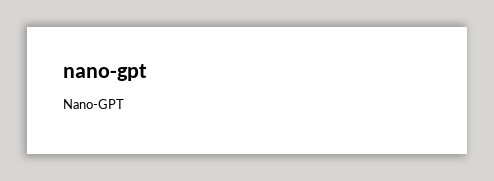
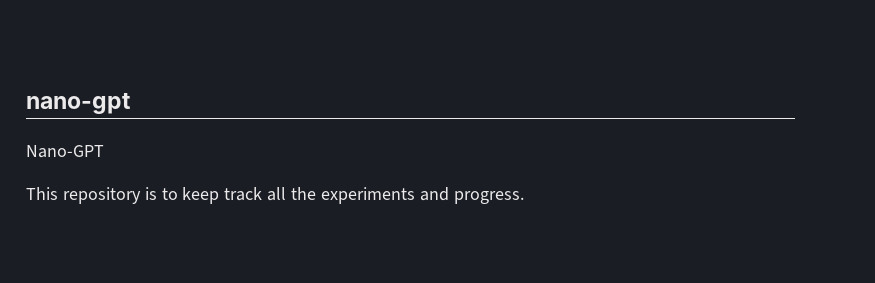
(124, 104) none -> [26,187,524,204] // This repository is to keep track all the experiments and progress.

